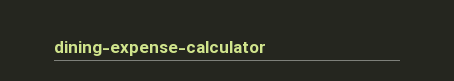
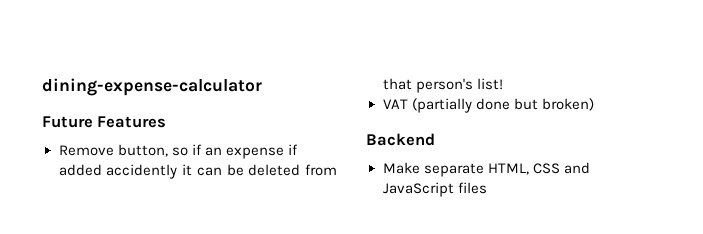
(266, 48) none -> [42,116,167,128] [58,144,298,159] [58,164,337,179] [382,78,503,93] [382,98,594,113] [366,133,435,146] [382,162,590,177] [382,182,487,197] // Future Features // Remove button, so if an expense if added accidently it can be deleted from that person's list! // VAT (partially done but broken) // Backend // Make separate HTML, CSS and JavaScript files

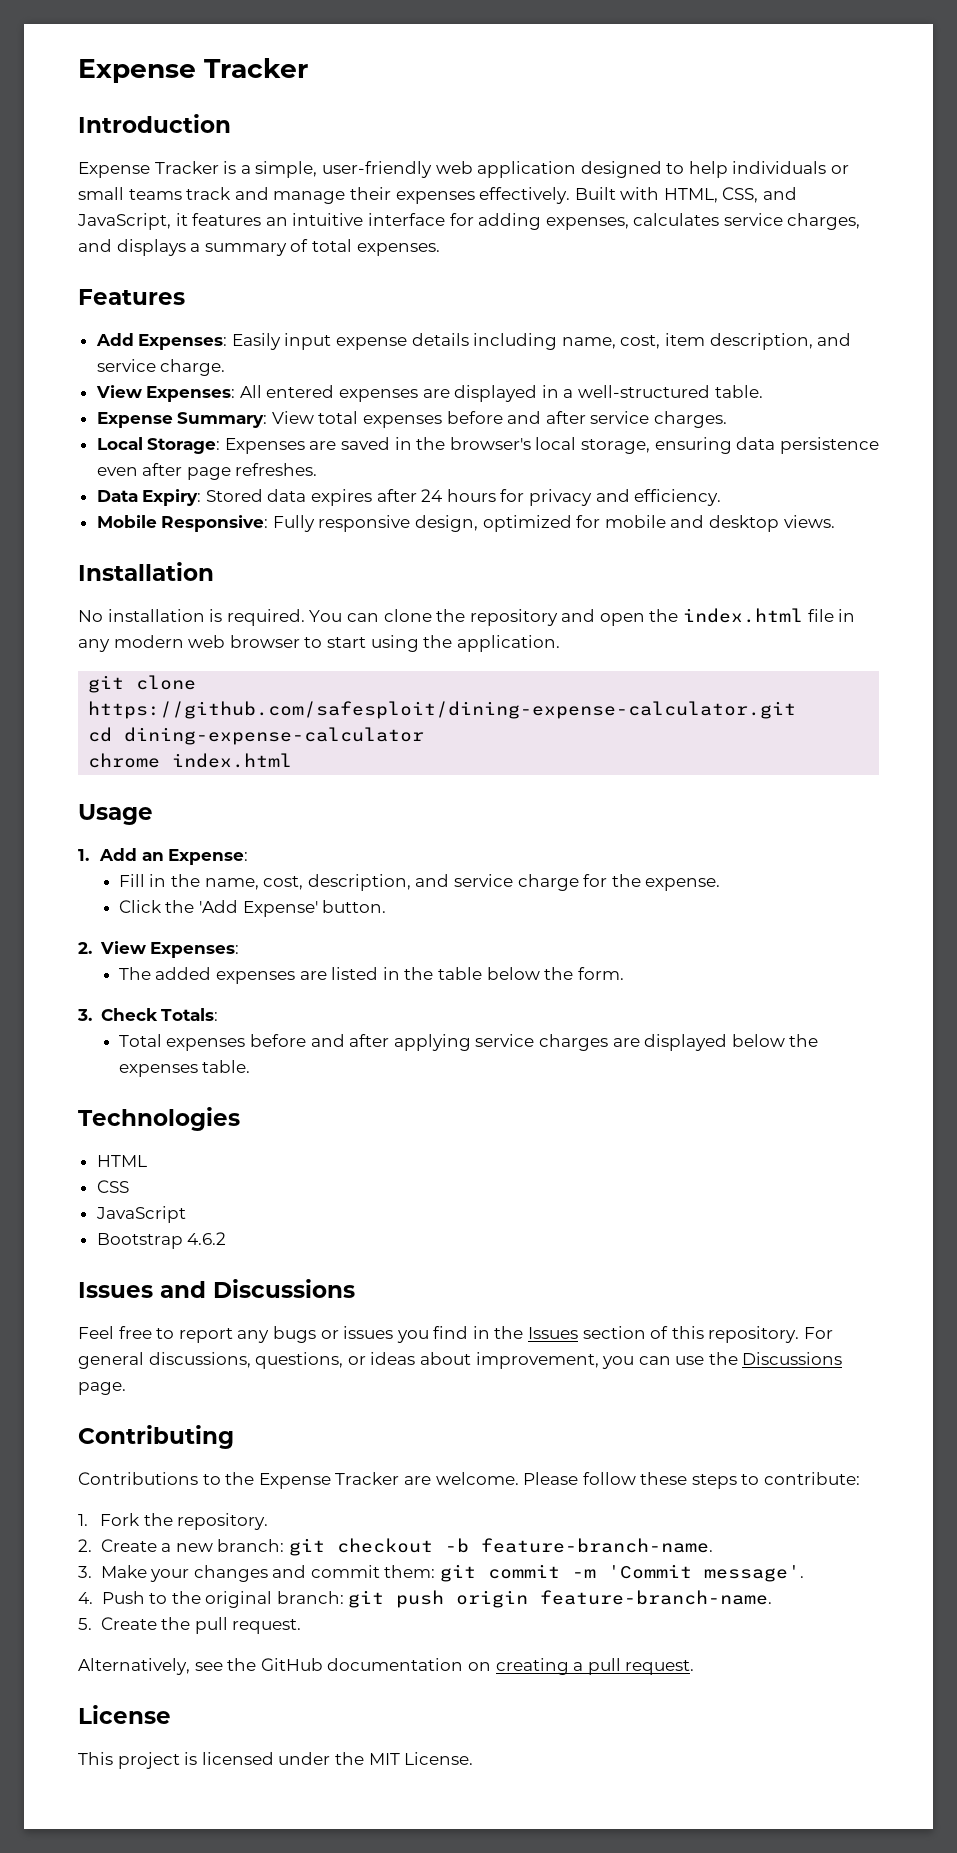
[42,78,262,96] [42,116,167,128] [58,144,298,159] [58,164,337,179] [382,78,503,93] [382,98,594,113] [366,133,435,146] [382,162,590,177] [382,182,487,197] dining-expense-calculator // Future Features // Remove button, so if an expense if added accidently it can be deleted from that person's list! // VAT (partially done but broken) // Backend // Make separate HTML, CSS and JavaScript files -> [78,58,308,83] [78,114,231,133] [78,161,850,178] [78,187,798,204] [77,213,861,230] [78,239,440,256] [78,289,185,305] [95,333,852,350] [96,359,226,376] [95,385,763,402] [96,411,728,428] [96,437,879,454] [96,463,318,480] [96,489,722,506] [96,515,835,532] [78,562,214,581] [78,608,856,626] [78,635,560,652] [88,675,197,693] [88,701,797,719] [88,727,425,745] [88,753,293,768] [78,804,153,825] [78,848,249,865] [118,874,721,891] [118,900,387,917] [78,941,240,958] [118,967,624,984] [77,1008,219,1021] [118,1034,819,1051] [118,1060,251,1077] [78,1107,240,1131] [96,1155,147,1167] [96,1180,129,1193] [95,1206,186,1223] [96,1232,227,1249] [78,1279,355,1298] [78,1326,834,1343] [78,1352,843,1369] [78,1382,126,1395] [78,1425,234,1449] [78,1472,861,1489] [78,1513,269,1530] [78,1538,713,1556] [78,1564,805,1582] [78,1590,773,1608] [78,1617,302,1634] [78,1658,695,1675] [78,1705,171,1724] [78,1752,474,1769] Expense Tracker // Introduction // Expense Tracker is a simple, user-friendly web application designed to help individuals or small teams track and manage their expenses effectively. Built with HTML, CSS, and JavaScript, it features an intuitive interface for adding expenses, calculates service charges, and displays a summary of total expenses. // Features // Add Expenses: Easily input expense details including name, cost, item description, and service charge. // View Expenses: All entered expenses are displayed in a well-structured table. // Expense Summary: View total expenses before and after service charges. // Local Storage: Expenses are saved in the browser's local storage, ensuring data persistence even after page refreshes. // Data Expiry: Stored data expires after 24 hours for privacy and efficiency. // Mobile Responsive: Fully responsive design, optimized for mobile and desktop views. // Installation // No installation is required. You can clone the repository and open the index.html file in any modern web browser to start using the application. // git clone https://github.com/safesploit/dining-expense-calculator.git // cd dining-expense-calculator // chrome index.html // Usage // 1. Add an Expense: // Fill in the name, cost, description, and service charge for the expense. // Click the 'Add Expense' button. // 2. View Expenses: // The added expenses are listed in the table below the form. // 3. Check Totals: // Total expenses before and after applying service charges are displayed below the expenses table. // Technologies // HTML // CSS // JavaScript // Bootstrap 4.6.2 // Issues and Discussions // Feel free to report any bugs or issues you find in the Issues section of this repository. For general discussions, questions, or ideas about improvement, you can use the Discussions page. // Contributing // Contributions to the Expense Tracker are welcome. Please follow these steps to contribute: // 1. Fork the repository. // 2. Create a new branch: git checkout -b feature-branch-name. // 3. Make your changes and commit them: git commit -m 'Commit message'. // 4. Push to the original branch: git push origin feature-branch-name. // 5. Create the pull request. // Alternatively, see the GitHub documentation on creating a pull request. // License // This project is licensed under the MIT License.

